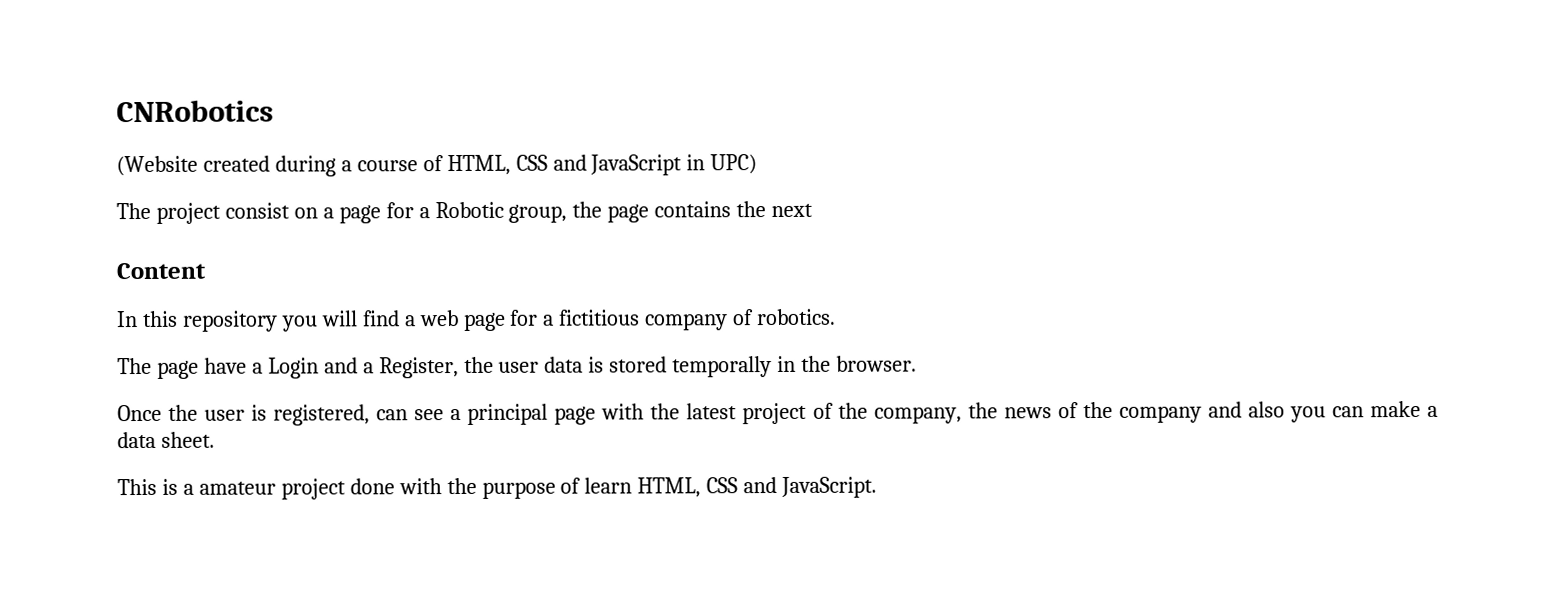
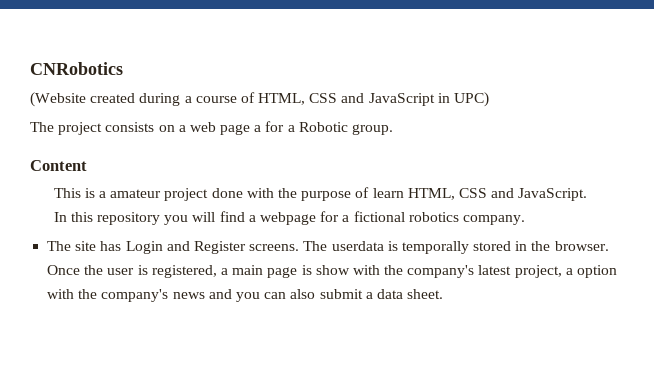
[224,202,290,219] consist -> [105,122,155,132] consists
[338,201,814,224] [116,262,206,280] [117,308,837,332] [117,355,918,379] [117,400,1438,426] [117,431,215,449] page for a Robotic group, the page contains the next // Content // In this repository you will find a web page for a fictitious company of robotics. // The page have a Login and a Register, the user data is stored temporally in the browser. // Once the user is registered, can see a principal page with the latest project of the company, the news of the company and also you can make a data sheet. -> [189,121,394,135] [30,160,87,171] web page a for a Robotic group. // Content
(878, 487) none -> [53,211,525,225] [47,241,609,254] [47,265,618,278] [47,289,444,302] // In this repository you will find a webpage for a fictional robotics company. // The site has Login and Register screens. The userdata is temporally stored in the browser. Once the user is registered, a main page is show with the company's latest project, a option with the company's news and you can also submit a data sheet.

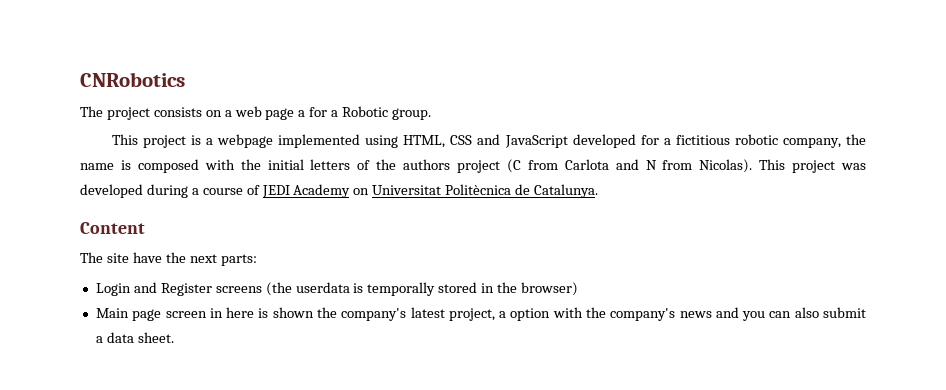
[30,92,490,107] // (Website created during a course of HTML, CSS and JavaScript in UPC) -> (185, 79) none
[30,160,87,171] [53,188,81,198] // Content // This -> [111,134,186,148] // This project
[110,187,588,201] [53,211,525,225] [47,241,122,251] amateur project done with the purpose of learn HTML, CSS and JavaScript. // In this repository you will find a webpage for a fictional robotics company. // The site has -> [217,134,866,148] [80,159,866,173] [80,184,599,198] [80,222,145,234] [80,252,257,266] webpage implemented using HTML, CSS and JavaScript developed for a fictitious robotic company, the name is composed with the initial letters of the authors project (C from Carlota and N from Nicolas). This project was developed during a course of JEDI Academy on Universitat Politècnica de Catalunya. // Content // The site have the next parts: //
[249,241,328,251] screens. The -> [215,282,292,296] screens (the
[554,241,609,251] [47,265,380,278] browser. Once the user is registered, a main page is show with -> [521,282,579,296] [95,307,314,321] browser) // Main page screen in here is shown

